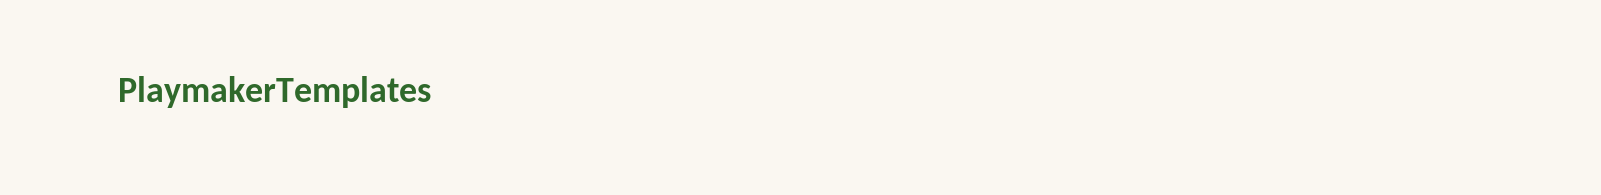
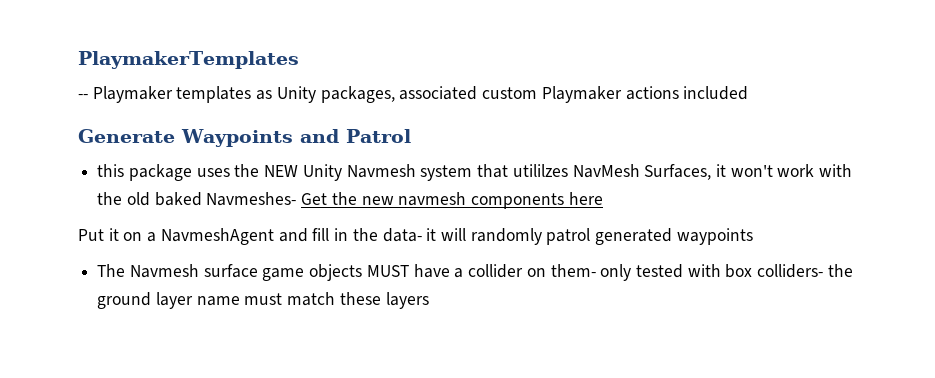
(431, 92) none -> [78,86,749,103] [78,129,411,147] [97,164,853,181] [97,192,603,209] [78,228,753,245] [97,264,853,281] [97,292,429,309] // -- Playmaker templates as Unity packages, associated custom Playmaker actions included // Generate Waypoints and Patrol // this package uses the NEW Unity Navmesh system that utililzes NavMesh Surfaces, it won't work with the old baked Navmeshes- Get the new navmesh components here // Put it on a NavmeshAgent and fill in the data- it will randomly patrol generated waypoints // The Navmesh surface game objects MUST have a collider on them- only tested with box colliders- the ground layer name must match these layers

